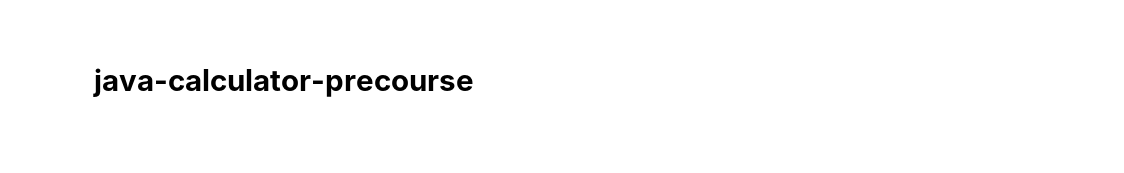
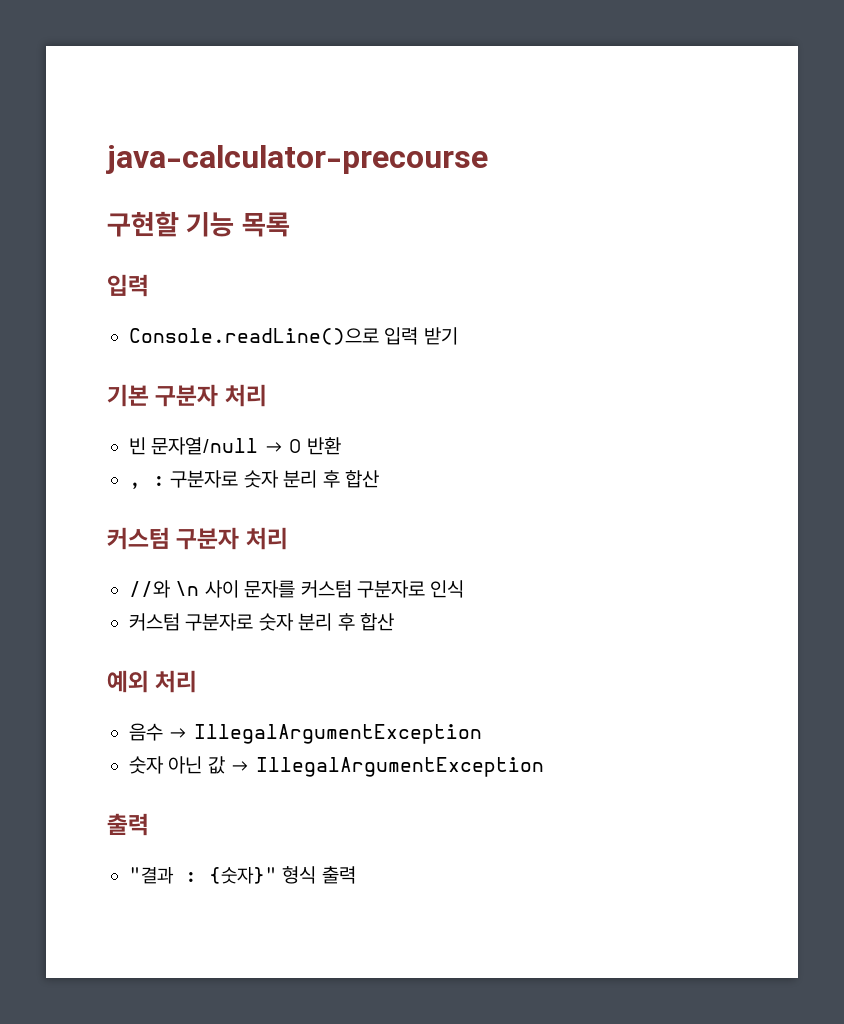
(474, 82) none -> [107,211,290,237] [107,274,149,297] [129,327,458,345] [107,384,267,407] [129,437,341,455] [129,470,379,489] [107,527,288,550] [129,580,465,598] [129,613,394,631] [107,670,198,693] [129,723,482,744] [129,756,544,777] [107,813,149,836] [129,866,356,884] // 구현할 기능 목록 // 입력 // Console.readLine()으로 입력 받기 // 기본 구분자 처리 // 빈 문자열/null → 0 반환 // , : 구분자로 숫자 분리 후 합산 // 커스텀 구분자 처리 // //와 \n 사이 문자를 커스텀 구분자로 인식 // 커스텀 구분자로 숫자 분리 후 합산 // 예외 처리 // 음수 → IllegalArgumentException // 숫자 아닌 값 → IllegalArgumentException // 출력 // "결과 : {숫자}" 형식 출력

